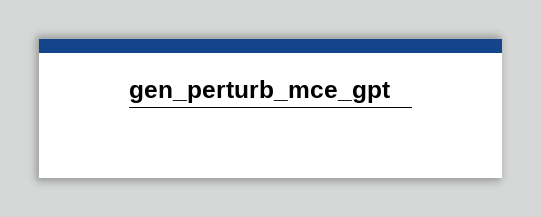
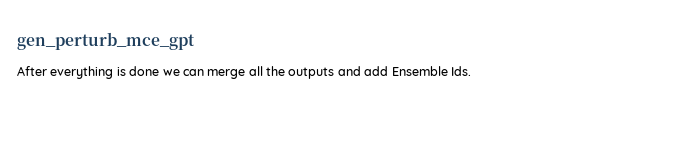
(390, 91) none -> [17,66,471,79] // After everything is done we can merge all the outputs and add Ensemble Ids.

